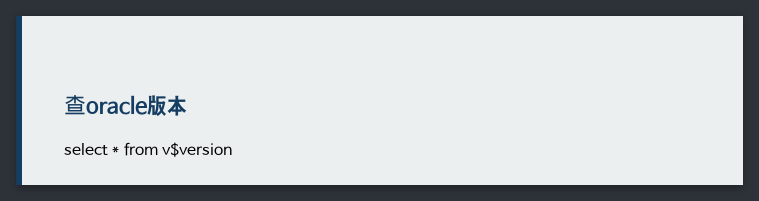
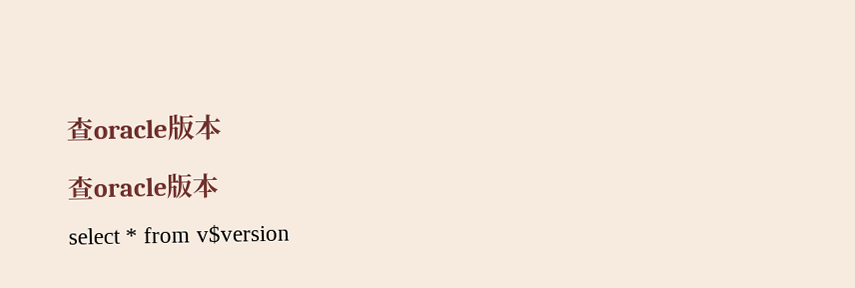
[64,95,187,116] 查oracle版本 -> [66,113,222,141] [67,172,219,200] 查oracle版本 // 查oracle版本

